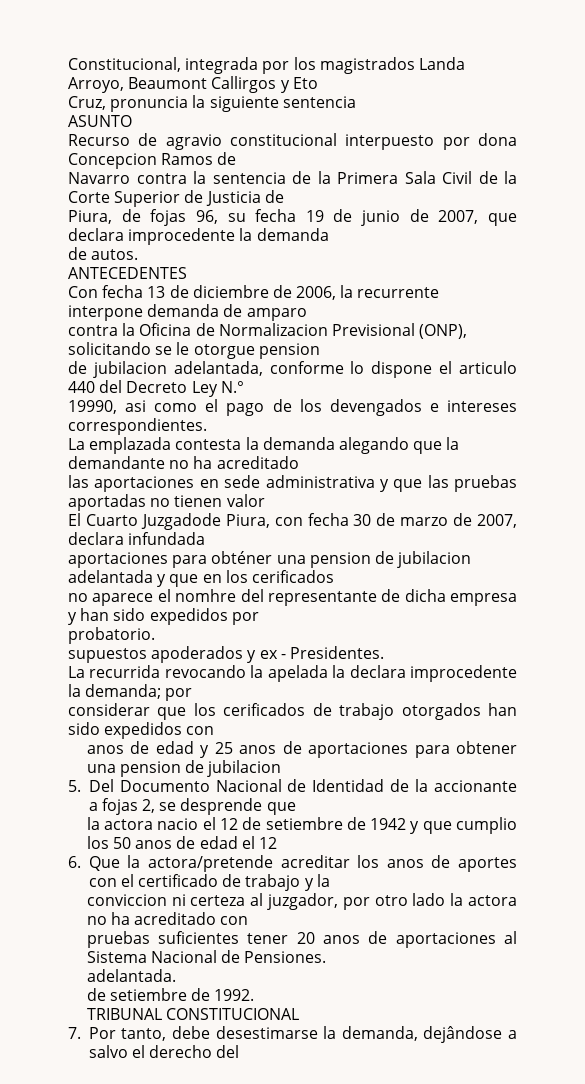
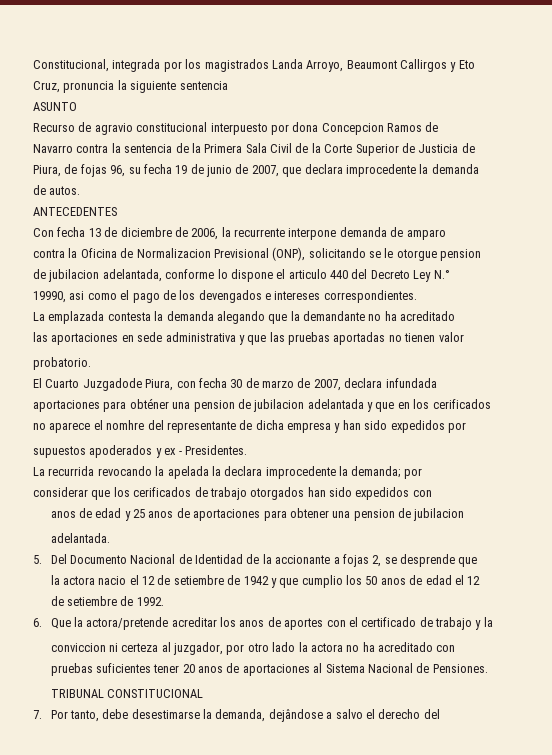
(265, 500) none -> [33,357,91,370] // probatorio.
[68,627,155,644] // probatorio. -> (466, 427) none
(282, 768) none -> [50,533,110,543] // adelantada.
(277, 843) none -> [50,596,164,606] // de setiembre de 1992.
[86,969,176,982] [86,988,255,1001] // adelantada. // de setiembre de 1992. -> (488, 668) none

